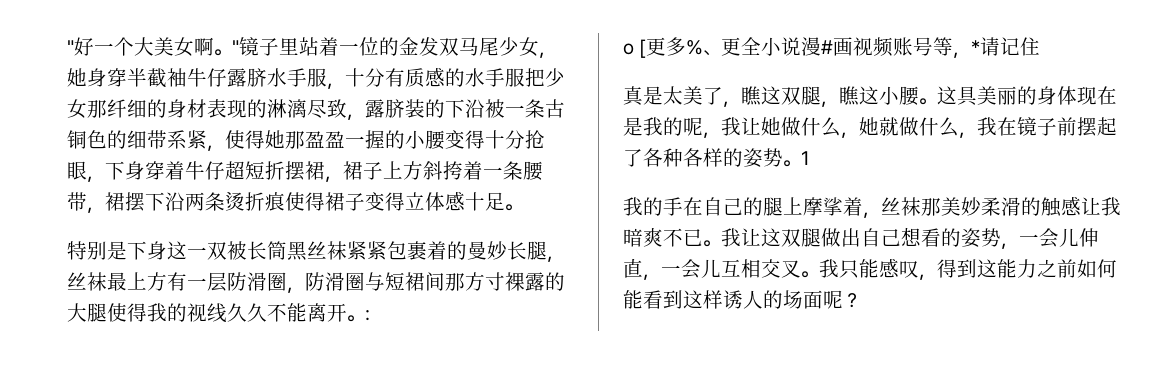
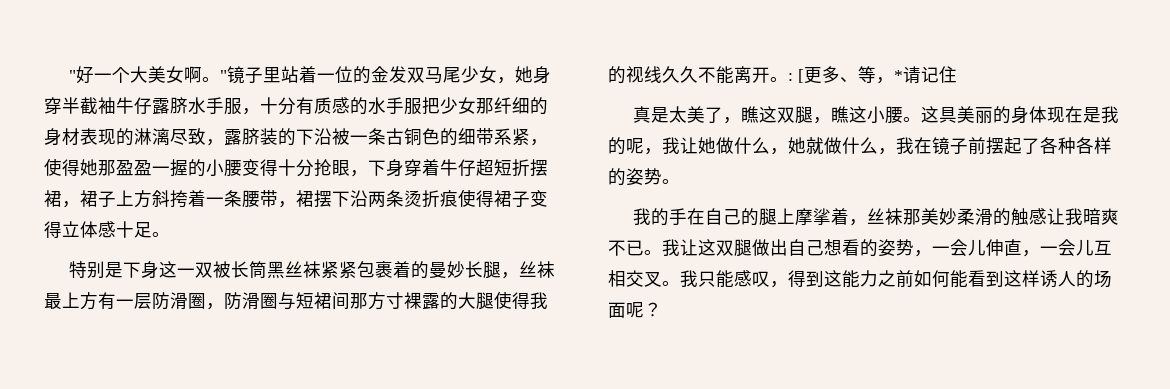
[623,43,634,55] // o -> (793, 77) none
[686,37,934,57] %、更全小说漫#画视频账号 -> [839,77,858,82] 、
[801,151,810,165] 1 -> (680, 181) none

